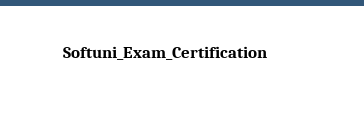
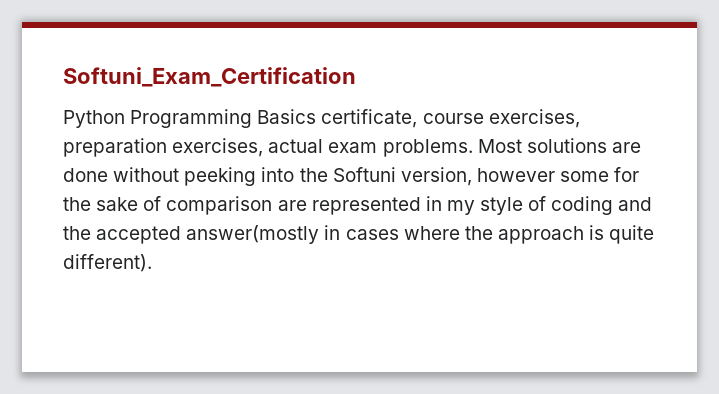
(267, 53) none -> [63,109,580,128] [63,138,641,157] [63,167,640,186] [63,196,653,215] [63,225,655,244] [63,254,152,272] // Python Programming Basics certificate, course exercises, preparation exercises, actual exam problems. Most solutions are done without peeking into the Softuni version, however some for the sake of comparison are represented in my style of coding and the accepted answer(mostly in cases where the approach is quite different).

